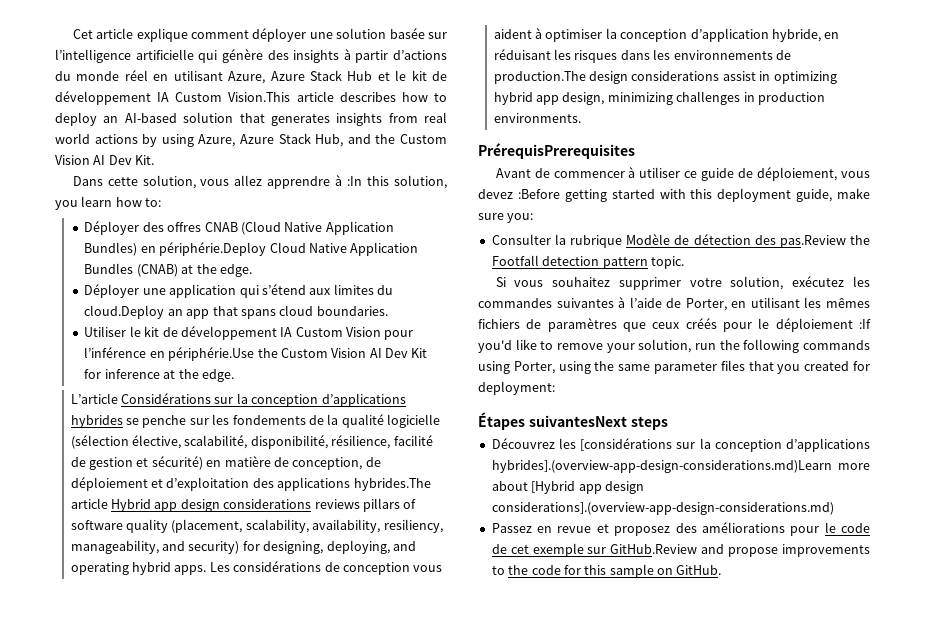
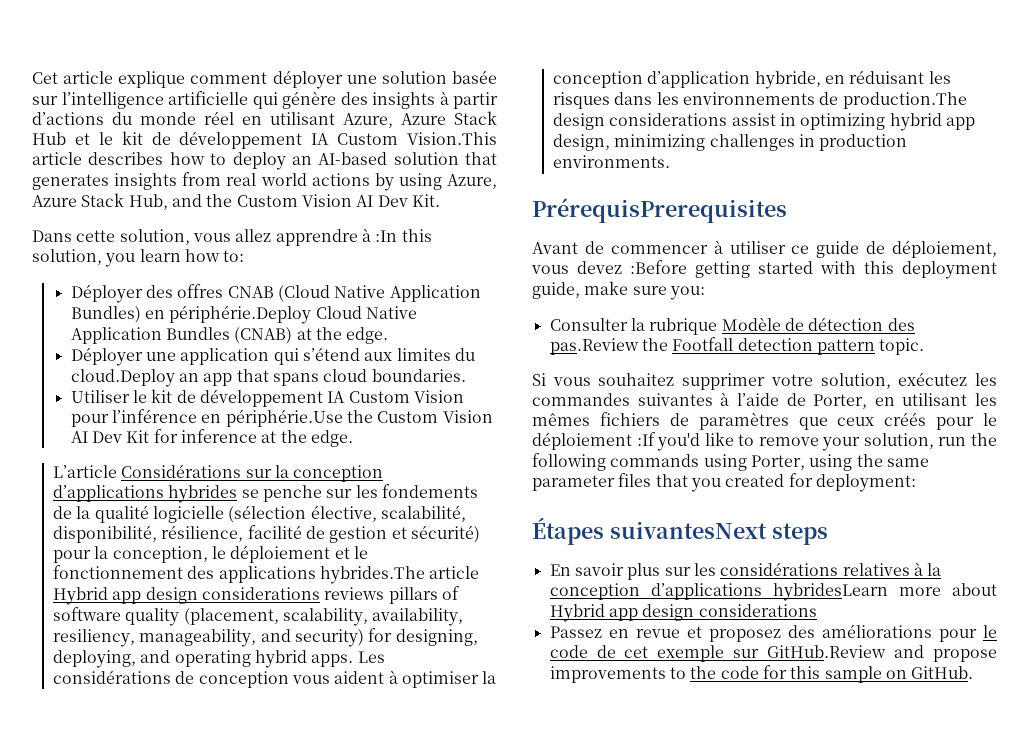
[206,456,381,470] [70,477,250,491] en matière de conception, de déploiement et d’exploitation -> [52,545,368,563] [52,565,183,579] pour la conception, le déploiement et le fonctionnement
[491,438,870,452] [491,460,832,473] Découvrez les [considérations sur la conception d’applications hybrides].(overview-app-design-considerations.md)Learn -> [549,562,942,580] [549,583,888,601] En savoir plus sur les considérations relatives à la conception d’applications hybridesLearn
[531,481,644,494] [491,502,834,515] [Hybrid app design considerations].(overview-app-design-considerations.md) -> [549,604,817,622] Hybrid app design considerations

